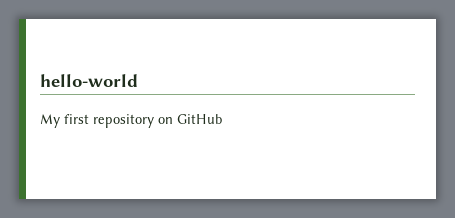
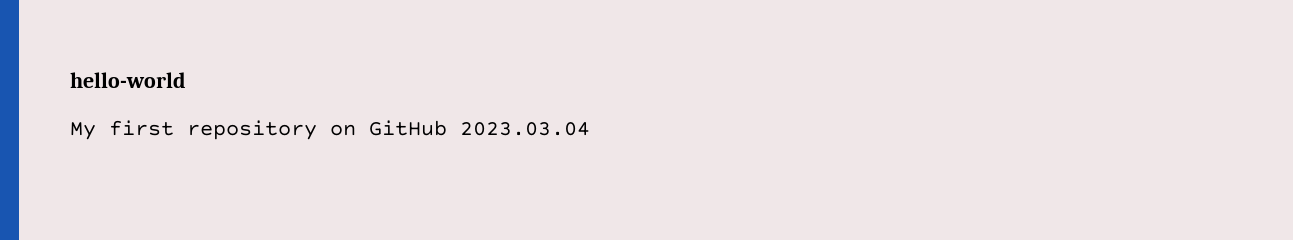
(222, 119) none -> [460,122,590,136] 2023.03.04

